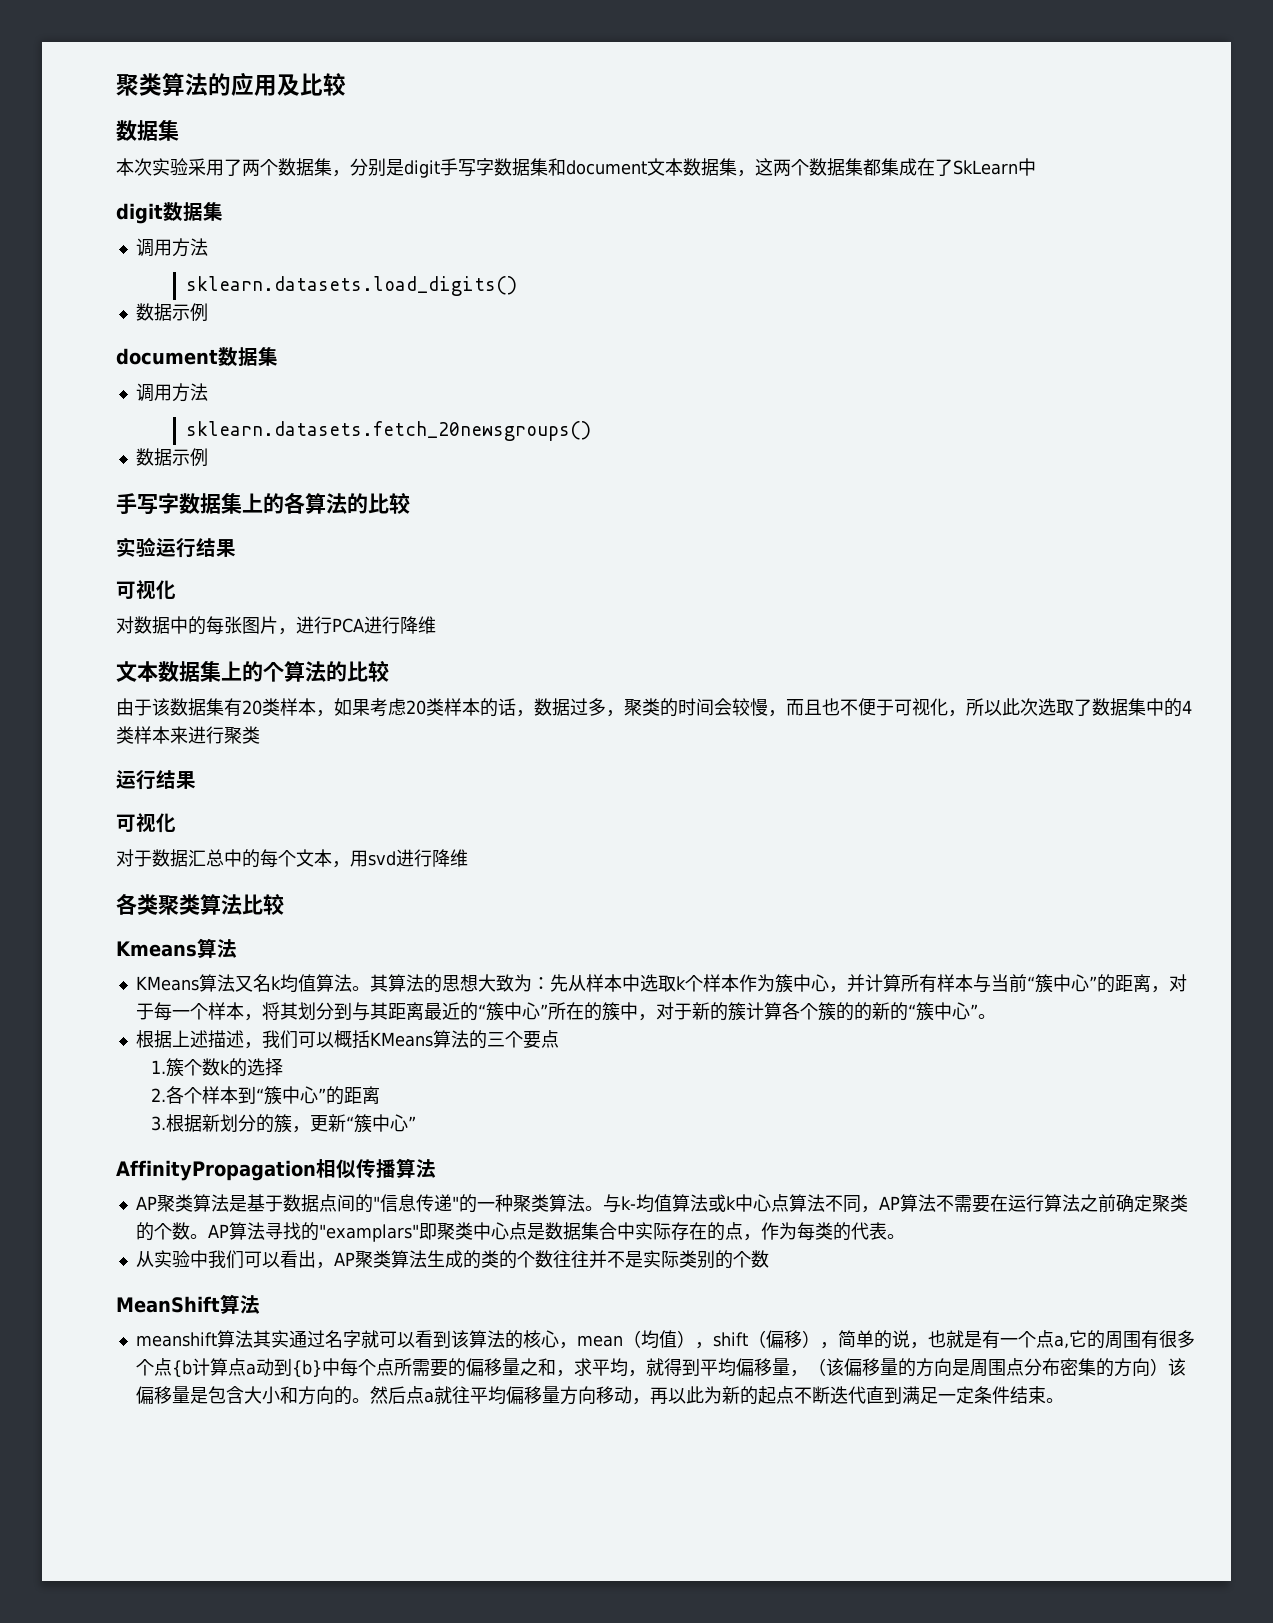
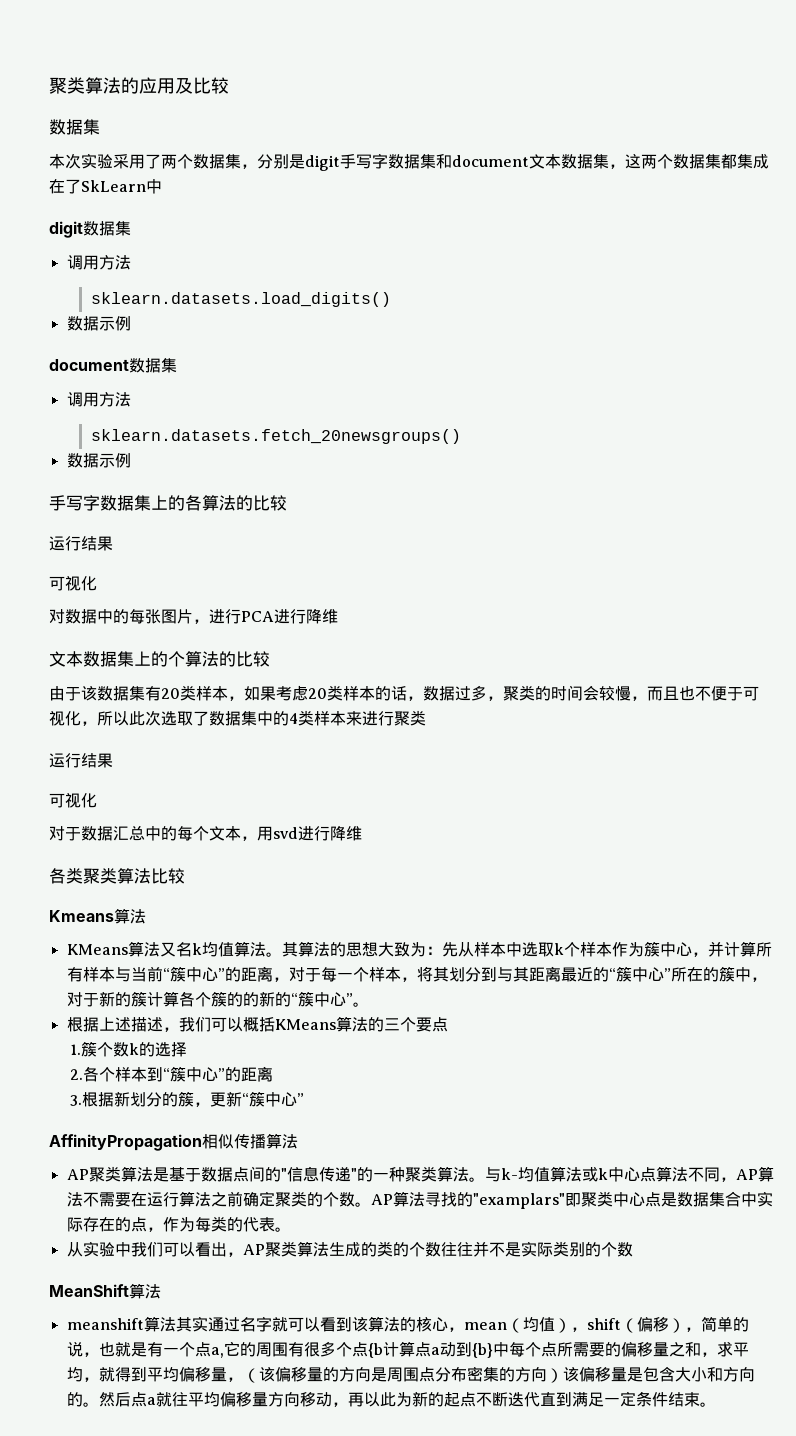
[116,537,156,557] 实验 -> (287, 503) none

